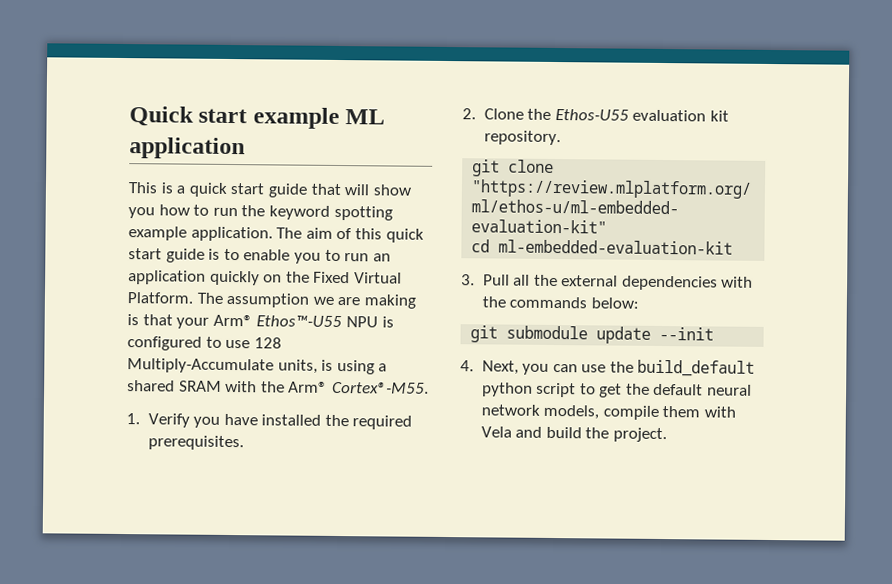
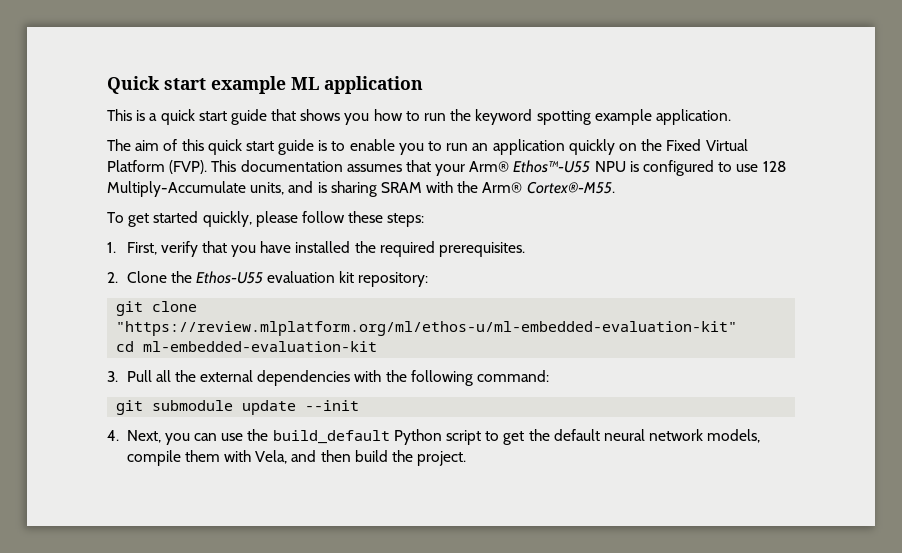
[344,184,411,196] will show -> [300,109,341,121] shows
(273, 234) none -> (731, 117) //
[127,292,416,309] [127,314,139,326] Platform. The assumption we are making is -> [107,160,402,174] Platform (FVP). This documentation assumes
[321,359,388,375] [127,380,175,392] is using a shared -> [288,181,377,197] and is sharing
[126,413,190,428] 1. Verify -> [107,211,425,227] [107,241,227,257] To get started quickly, please follow these steps: // 1. First, verify that
[483,130,561,146] repository. -> [358,272,429,287] repository:
[509,296,639,309] commands below: -> [410,370,550,386] following command:
[481,382,533,397] python -> [393,429,442,445] Python
[480,426,543,438] Vela and -> [255,450,351,464] Vela, and then

